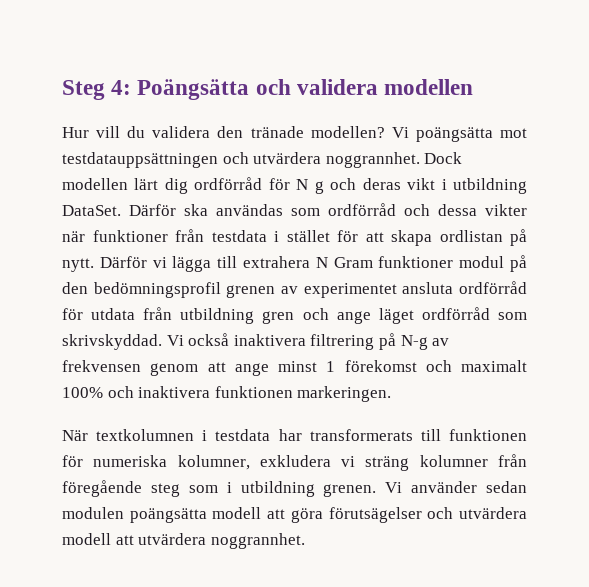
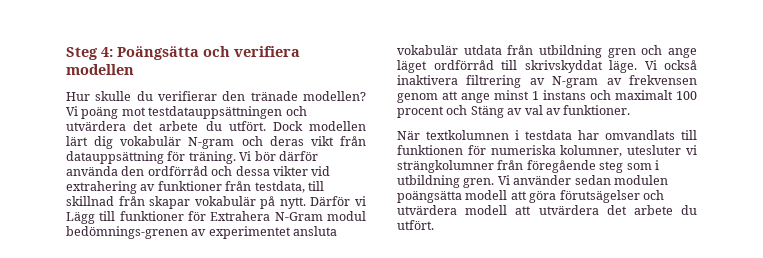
[296,79,378,95] validera -> [234,46,300,57] verifiera
[96,126,211,138] vill du validera -> [95,91,217,101] skulle du verifierar
[415,127,493,142] poängsätta -> [81,107,119,119] poäng
[325,152,463,168] [62,177,527,194] [62,203,527,216] [62,229,527,246] [62,255,527,272] [62,282,276,298] noggrannhet. Dock modellen lärt dig ordförråd för N g och deras vikt i utbildning DataSet. Därför ska användas som ordförråd och dessa vikter när funktioner från testdata i stället för att skapa ordlistan på nytt. Därför vi lägga till extrahera N Gram funktioner modul på den bedömningsprofil grenen -> [133,121,366,131] [66,136,366,149] [66,151,318,164] [66,166,331,176] [66,181,324,194] [66,196,366,209] [66,211,366,224] [66,226,188,239] det arbete du utfört. Dock modellen lärt dig vokabulär N-gram och deras vikt från datauppsättning för träning. Vi bör därför använda den ordförråd och dessa vikter vid extrahering av funktioner från testdata, till skillnad från skapar vokabulär på nytt. Därför vi Lägg till funktioner för Extrahera N-Gram modul bedömnings-grenen
[459,281,527,294] [62,308,83,320] ordförråd för -> [397,45,458,55] vokabulär
[497,312,527,320] [62,334,162,350] som skrivskyddad. -> [501,60,637,73] till skrivskyddat läge.
[378,333,428,350] på N-g -> [529,76,599,88] av N-gram
[344,360,417,372] förekomst -> [543,90,586,100] instans
[62,386,392,402] 100% och inaktivera funktionen markeringen. -> [676,91,697,100] [397,105,631,118] 100 procent och Stäng av val av funktioner.
[309,429,413,441] transformerats -> [605,130,675,140] omvandlats
[259,455,488,471] exkludera vi sträng kolumner -> [627,145,697,155] [397,160,494,173] utesluter vi strängkolumner
[323,484,377,497] grenen. -> [463,178,495,188] gren.
[210,533,305,549] noggrannhet. -> [606,205,697,215] [397,220,434,230] det arbete du utfört.

